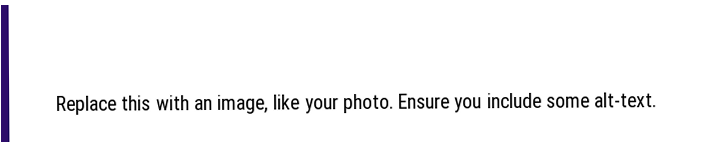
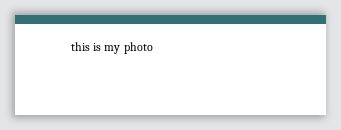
[56,92,658,115] Replace this with an image, like your photo. Ensure you include some alt-text. -> [71,42,153,54] this is my photo

